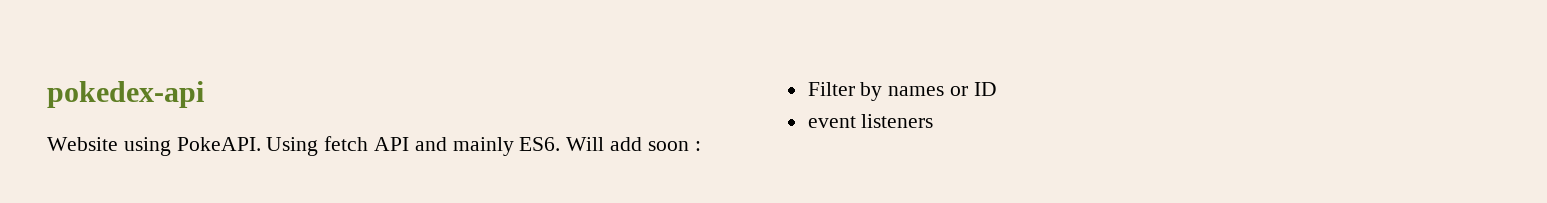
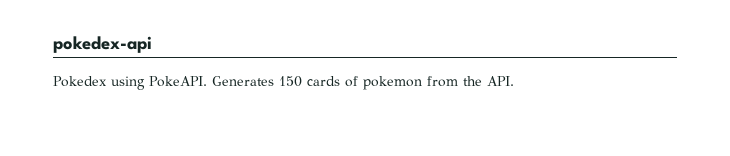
[47,137,118,151] Website -> [53,76,107,87] Pokedex
[266,136,701,156] [807,82,997,101] [807,114,934,128] Using fetch API and mainly ES6. Will add soon : // Filter by names or ID // event listeners -> [212,76,514,90] Generates 150 cards of pokemon from the API.

